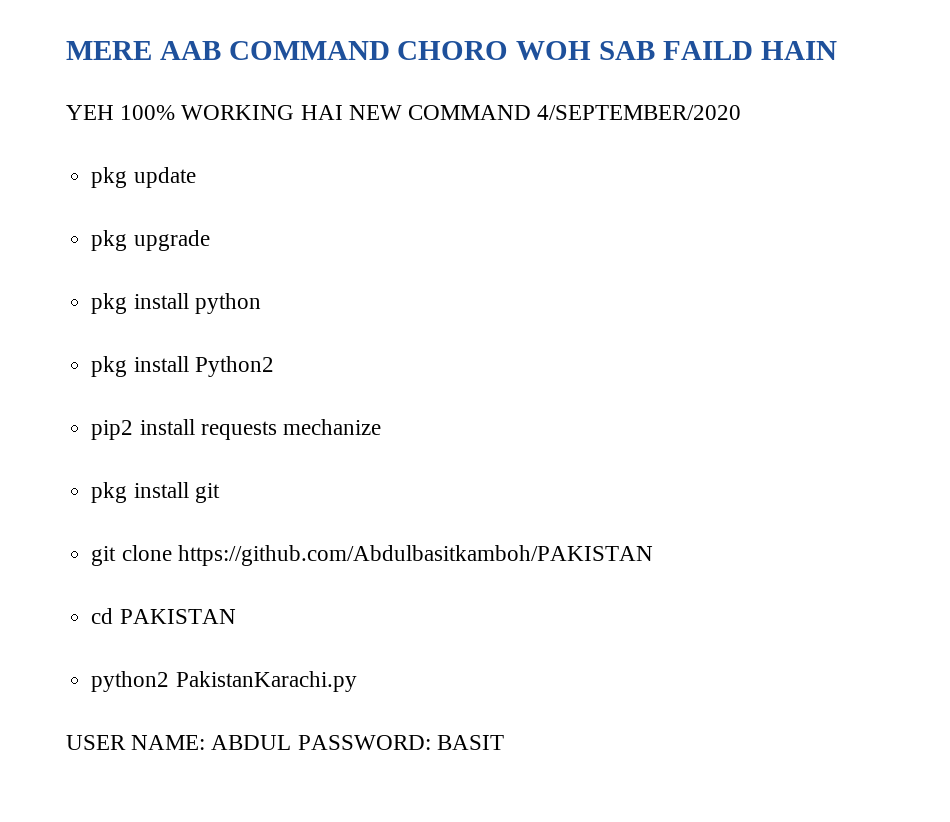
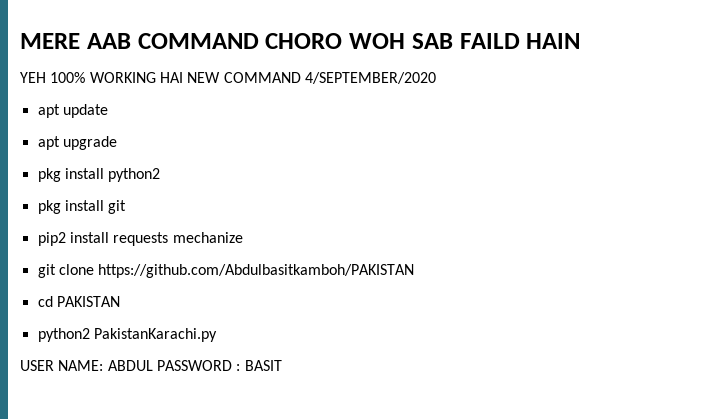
[91,167,128,188] pkg -> [37,104,60,118] apt
[91,230,128,251] pkg -> [37,136,60,150] apt
[194,293,261,314] [91,356,274,377] python // pkg install Python2 -> [108,168,161,182] [37,200,127,214] python2 // pkg install git
[91,482,220,503] // pkg install git -> (243, 237) none
[297,735,431,750] PASSWORD: -> [156,360,241,371] PASSWORD :

